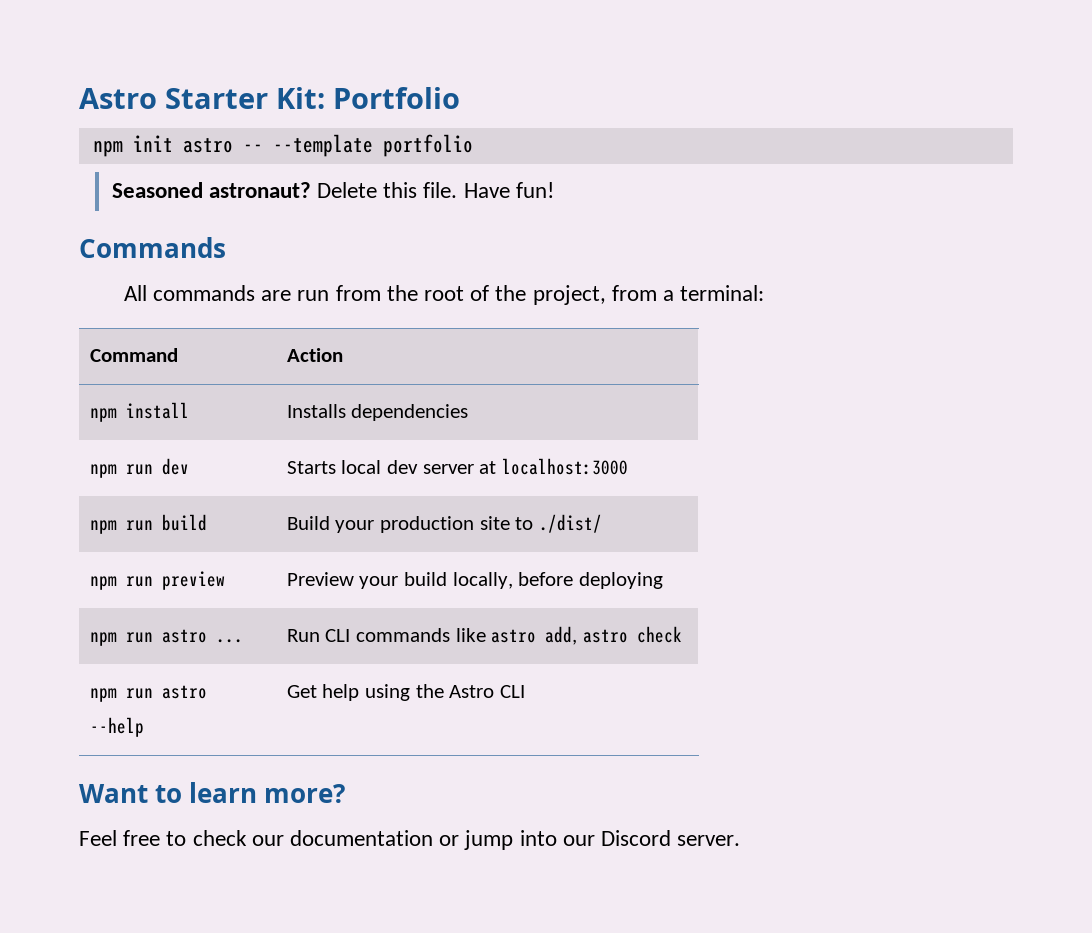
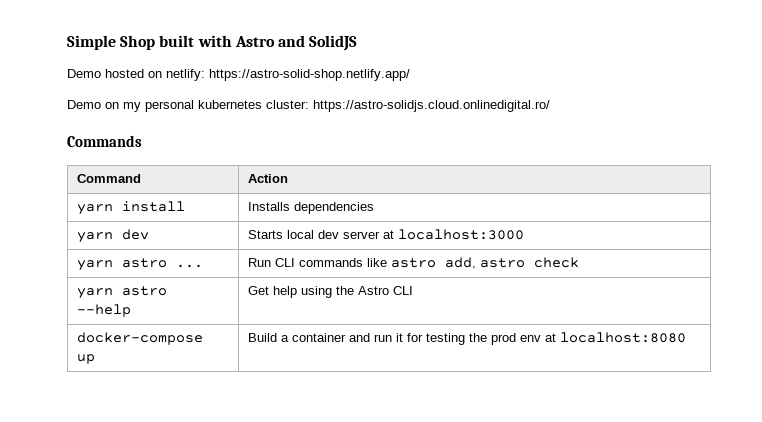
[79,87,460,109] [92,134,473,157] [111,182,554,198] [79,237,226,258] [123,285,765,305] Astro Starter Kit: Portfolio // npm init astro -- --template portfolio // Seasoned astronaut? Delete this file. Have fun! // Commands // All commands are run from the root of the project, from a terminal: -> [67,35,358,51] [67,69,410,81] [67,100,550,112] [67,135,142,147] Simple Shop built with Astro and SolidJS // Demo hosted on netlify: https://astro-solid-shop.netlify.app/ // Demo on my personal kubernetes cluster: https://astro-solidjs.cloud.onlinedigital.ro/ // Commands
[89,408,117,422] npm -> [77,204,114,215] yarn
[89,464,153,478] npm run -> [77,232,114,243] yarn
[89,514,207,534] [286,514,602,533] [89,571,225,590] [286,572,663,589] [89,632,153,646] npm run build | Build your production site to ./dist/ // npm run preview | Preview your build locally, before deploying // npm run -> [77,260,114,271] yarn
[89,688,153,702] npm run -> [77,288,114,299] yarn
[79,782,346,803] [79,830,741,850] // Want to learn more? // Feel free to check our documentation or jump into our Discord server. -> [77,332,204,345] [77,354,96,364] [248,332,687,345] // docker-compose up | Build a container and run it for testing the prod env at localhost:8080

